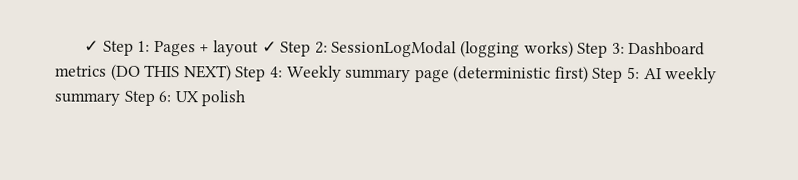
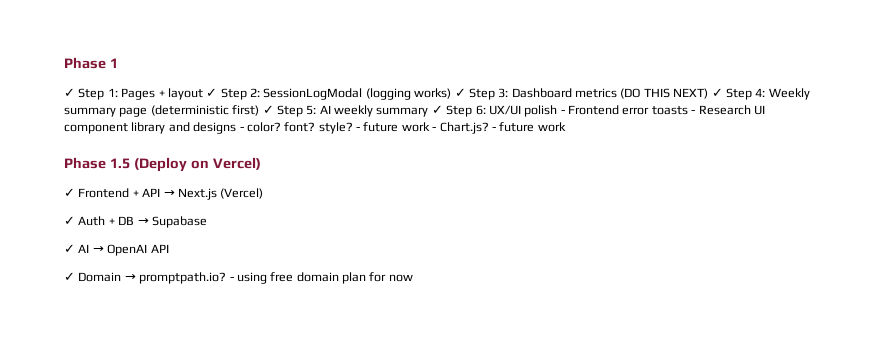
(84, 46) none -> [64,57,118,69] Phase 1 //
(574, 49) none -> [454,88,466,97] ✓
(232, 73) none -> [711,88,723,97] ✓
(589, 74) none -> [262,105,274,114] ✓
(120, 99) none -> [431,105,443,114] ✓
[174,90,246,107] UX polish -> [488,105,765,117] [64,122,566,134] [64,157,261,172] [64,188,264,200] [64,216,207,228] [64,244,169,256] [64,272,413,284] UX/UI polish - Frontend error toasts - Research UI component library and designs - color? font? style? - future work - Chart.js? - future work // Phase 1.5 (Deploy on Vercel) // ✓ Frontend + API → Next.js (Vercel) // ✓ Auth + DB → Supabase // ✓ AI → OpenAI API // ✓ Domain → promptpath.io? - using free domain plan for now

